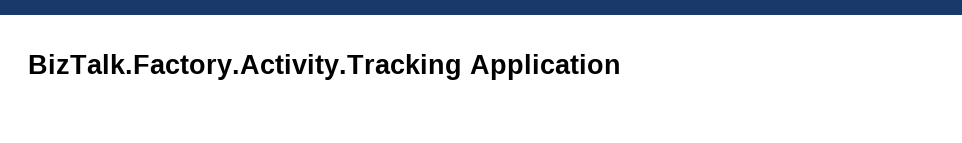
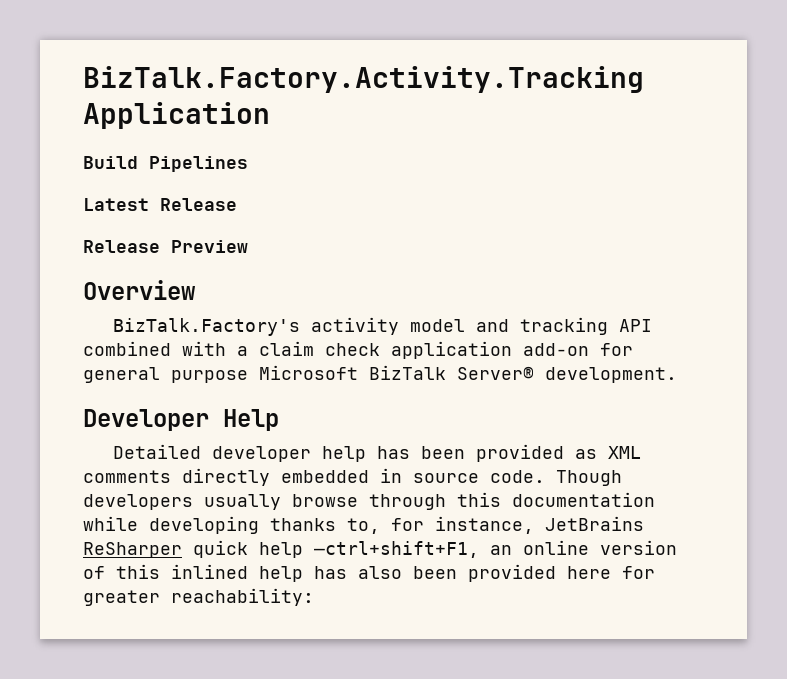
(621, 67) none -> [83,156,248,172] [83,198,237,211] [83,240,248,253] [83,280,196,300] [113,317,653,336] [83,341,633,359] [83,365,677,383] [83,409,279,431] [113,444,642,462] [83,468,622,486] [83,492,655,510] [83,516,644,534] [83,540,677,558] [83,564,655,582] [83,588,314,606] // Build Pipelines // Latest Release // Release Preview // Overview // BizTalk.Factory's activity model and tracking API combined with a claim check application add-on for general purpose Microsoft BizTalk Server® development. // Developer Help // Detailed developer help has been provided as XML comments directly embedded in source code. Though developers usually browse through this documentation while developing thanks to, for instance, JetBrains ReSharper quick help —ctrl+shift+F1, an online version of this inlined help has also been provided here for greater reachability:

